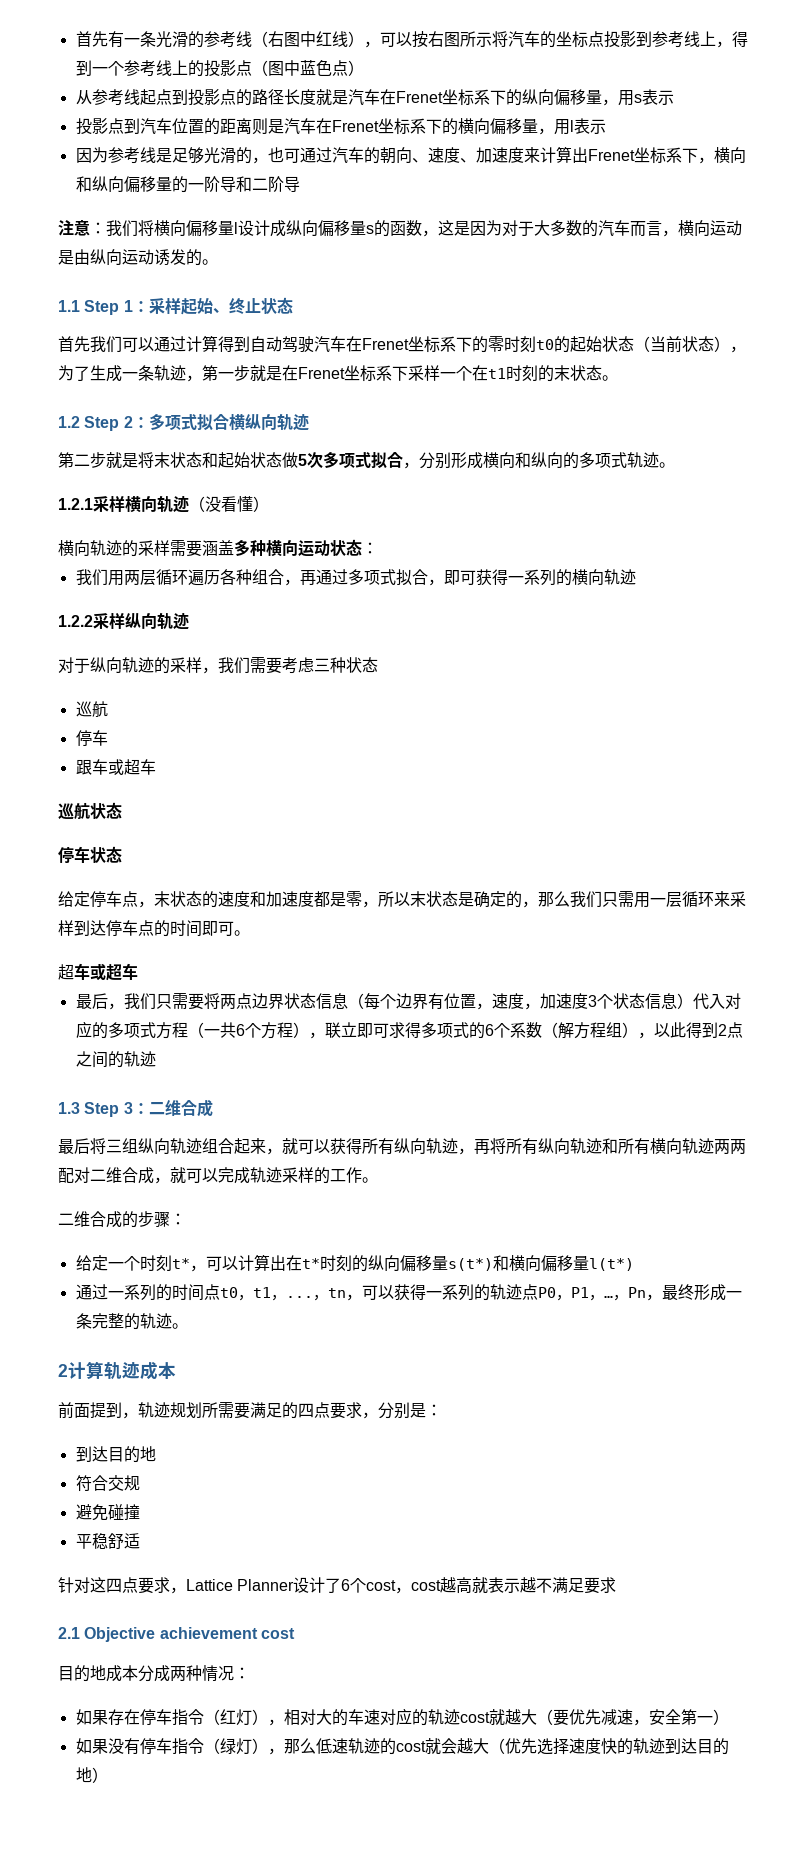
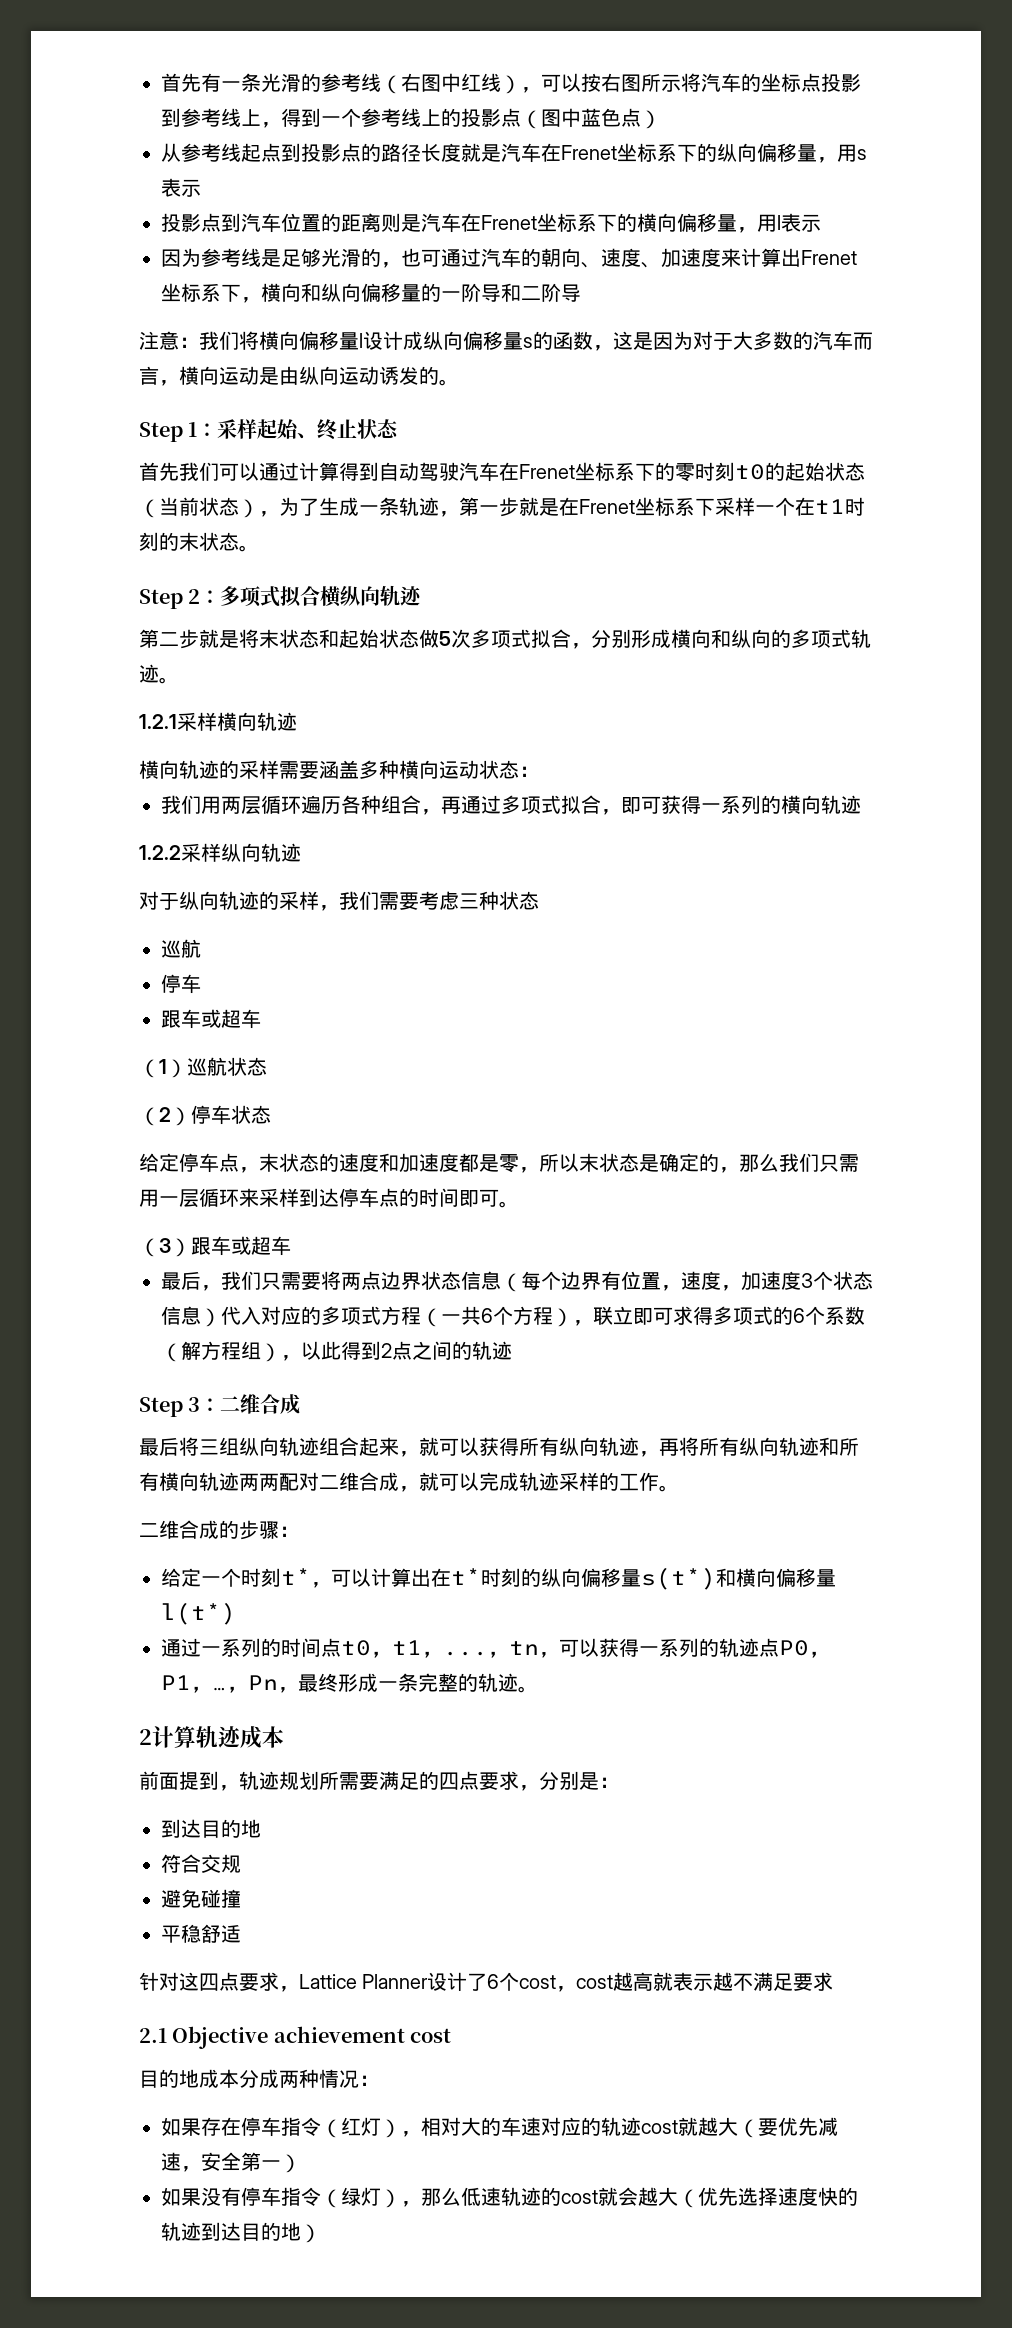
[58,300,80,312] 1.1 -> (459, 382) none
[58,416,80,428] 1.2 -> (259, 548) none
[189,496,269,512] （没看懂） -> (297, 721) none
(156, 767) none -> [139,1059,187,1078] （1）
(122, 810) none -> [139,1107,191,1126] （2）
[58,964,74,980] 超 -> [139,1237,211,1257] （3）跟
[58,1102,80,1114] 1.3 -> (512, 1350) none

